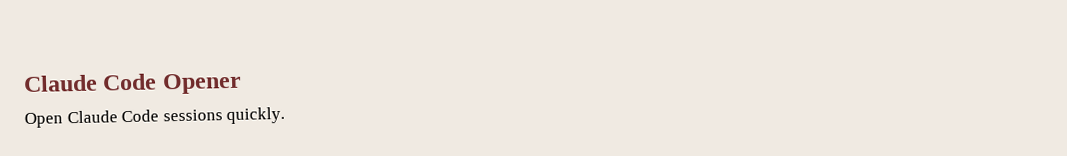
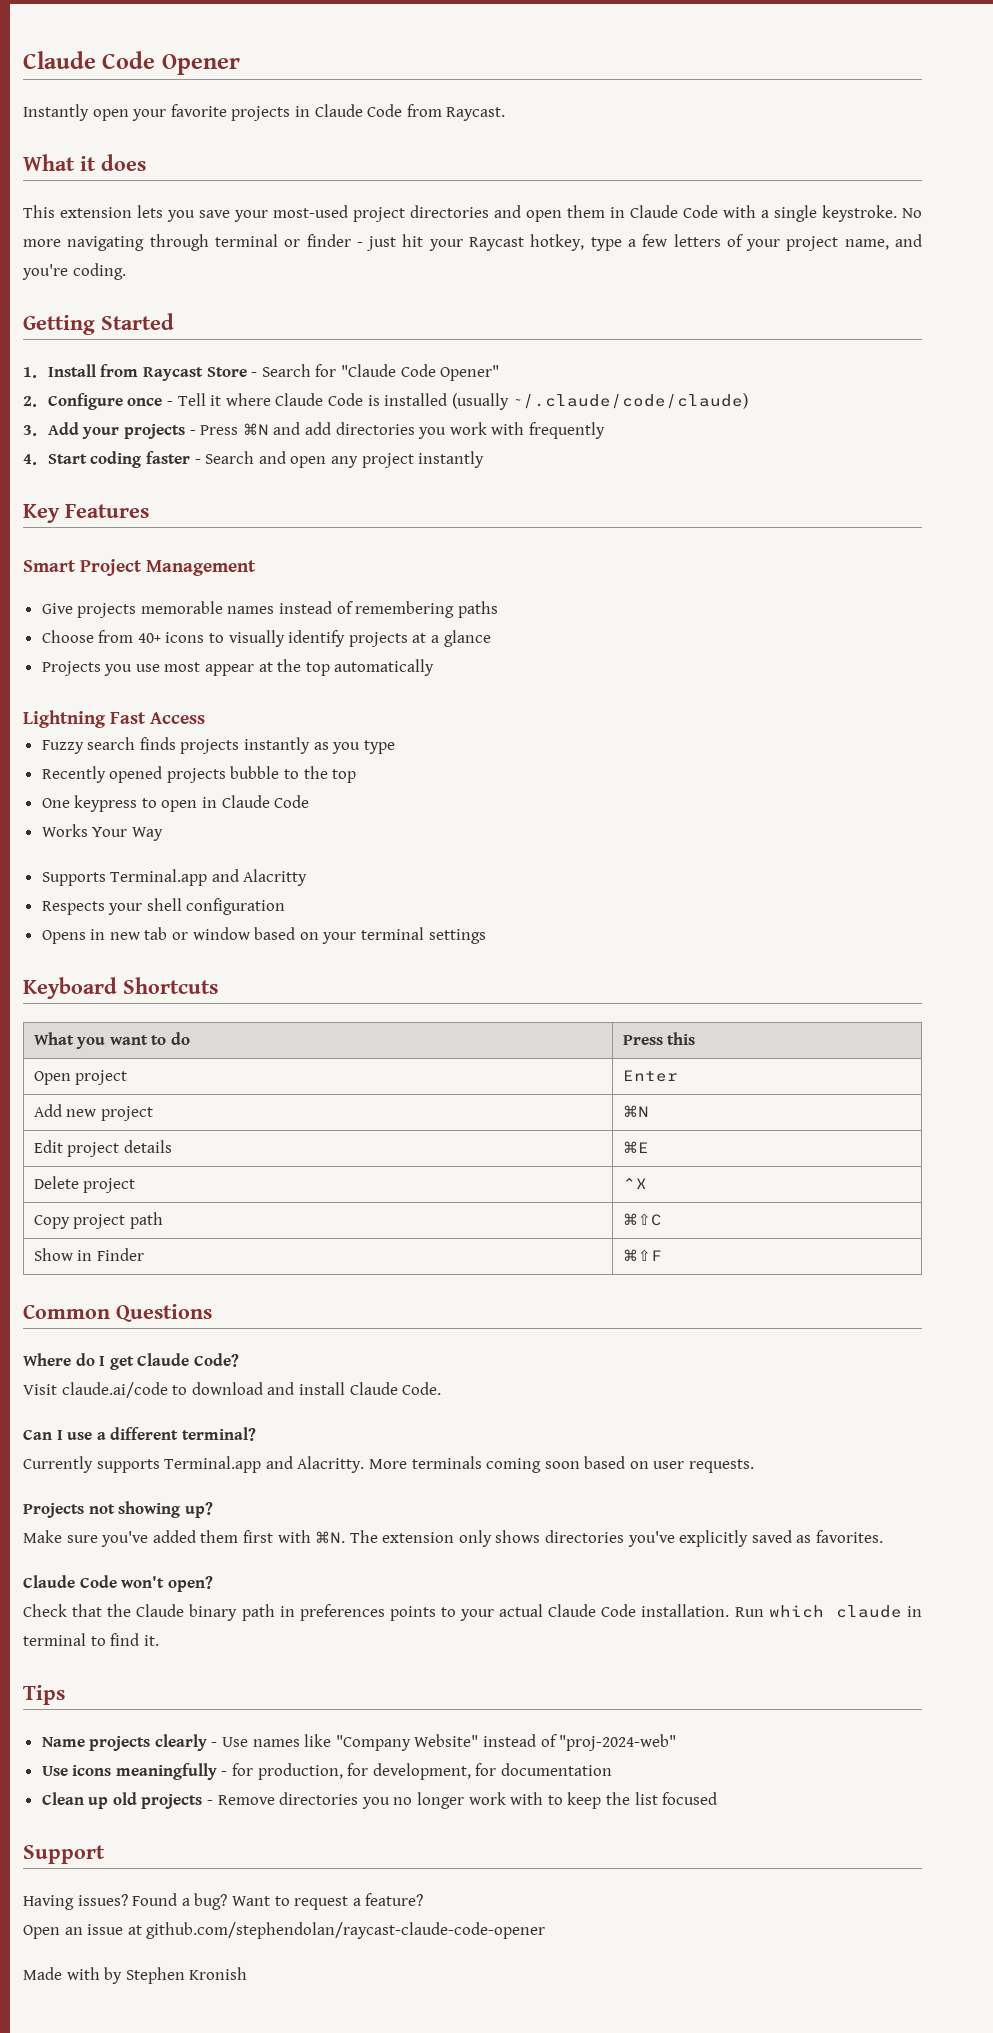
[24,106,286,129] Open Claude Code sessions quickly. -> [23,104,506,121] [23,154,146,171] [23,205,922,222] [23,234,922,251] [22,263,126,280] [23,313,174,335] [23,364,500,381] [23,393,749,410] [23,422,605,439] [23,451,485,468] [23,504,149,523] [23,559,257,576] [41,601,498,618] [41,630,491,647] [41,659,435,676] [23,710,206,728] [41,737,395,754] [41,766,357,783] [41,795,310,812] [41,824,163,841] [41,869,308,886] [41,898,286,915] [41,927,486,944] [23,977,218,999] [33,1032,190,1049] [622,1032,696,1045] [33,1070,128,1085] [622,1070,678,1082] [33,1104,153,1121] [622,1105,649,1117] [33,1140,172,1157] [622,1141,649,1153] [33,1176,136,1193] [622,1178,647,1189] [33,1212,163,1229] [622,1213,662,1226] [33,1248,144,1261] [622,1249,662,1261] [23,1304,212,1322] [23,1353,239,1370] [23,1382,442,1398] [23,1427,256,1441] [23,1456,755,1473] [23,1501,213,1518] [23,1530,884,1547] [23,1575,213,1592] [23,1604,922,1621] [23,1633,159,1646] [23,1685,65,1705] [41,1734,677,1751] [41,1763,613,1780] [41,1792,718,1809] [23,1845,105,1864] [23,1893,424,1910] [23,1922,546,1939] [23,1967,248,1984] Instantly open your favorite projects in Claude Code from Raycast. // What it does // This extension lets you save your most-used project directories and open them in Claude Code with a single keystroke. No more navigating through terminal or finder - just hit your Raycast hotkey, type a few letters of your project name, and you're coding. // Getting Started // 1. Install from Raycast Store - Search for "Claude Code Opener" // 2. Configure once - Tell it where Claude Code is installed (usually ~/.claude/code/claude) // 3. Add your projects - Press ⌘N and add directories you work with frequently // 4. Start coding faster - Search and open any project instantly // Key Features // Smart Project Management // Give projects memorable names instead of remembering paths // Choose from 40+ icons to visually identify projects at a glance // Projects you use most appear at the top automatically // Lightning Fast Access // Fuzzy search finds projects instantly as you type // Recently opened projects bubble to the top // One keypress to open in Claude Code // Works Your Way // Supports Terminal.app and Alacritty // Respects your shell configuration // Opens in new tab or window based on your terminal settings // Keyboard Shortcuts // What you want to do | Press this // Open project | Enter // Add new project | ⌘N // Edit project details | ⌘E // Delete project | ⌃X // Copy project path | ⌘⇧C // Show in Finder | ⌘⇧F // Common Questions // Where do I get Claude Code? // Visit claude.ai/code to download and install Claude Code. // Can I use a different terminal? // Currently supports Terminal.app and Alacritty. More terminals coming soon based on user requests. // Projects not showing up? // Make sure you've added them first with ⌘N. The extension only shows directories you've explicitly saved as favorites. // Claude Code won't open? // Check that the Claude binary path in preferences points to your actual Claude Code installation. Run which claude in terminal to find it. // Tips // Name projects clearly - Use names like "Company Website" instead of "proj-2024-web" // Use icons meaningfully - for production, for development, for documentation // Clean up old projects - Remove directories you no longer work with to keep the list focused // Support // Having issues? Found a bug? Want to request a feature? // Open an issue at github.com/stephendolan/raycast-claude-code-opener // Made with by Stephen Kronish

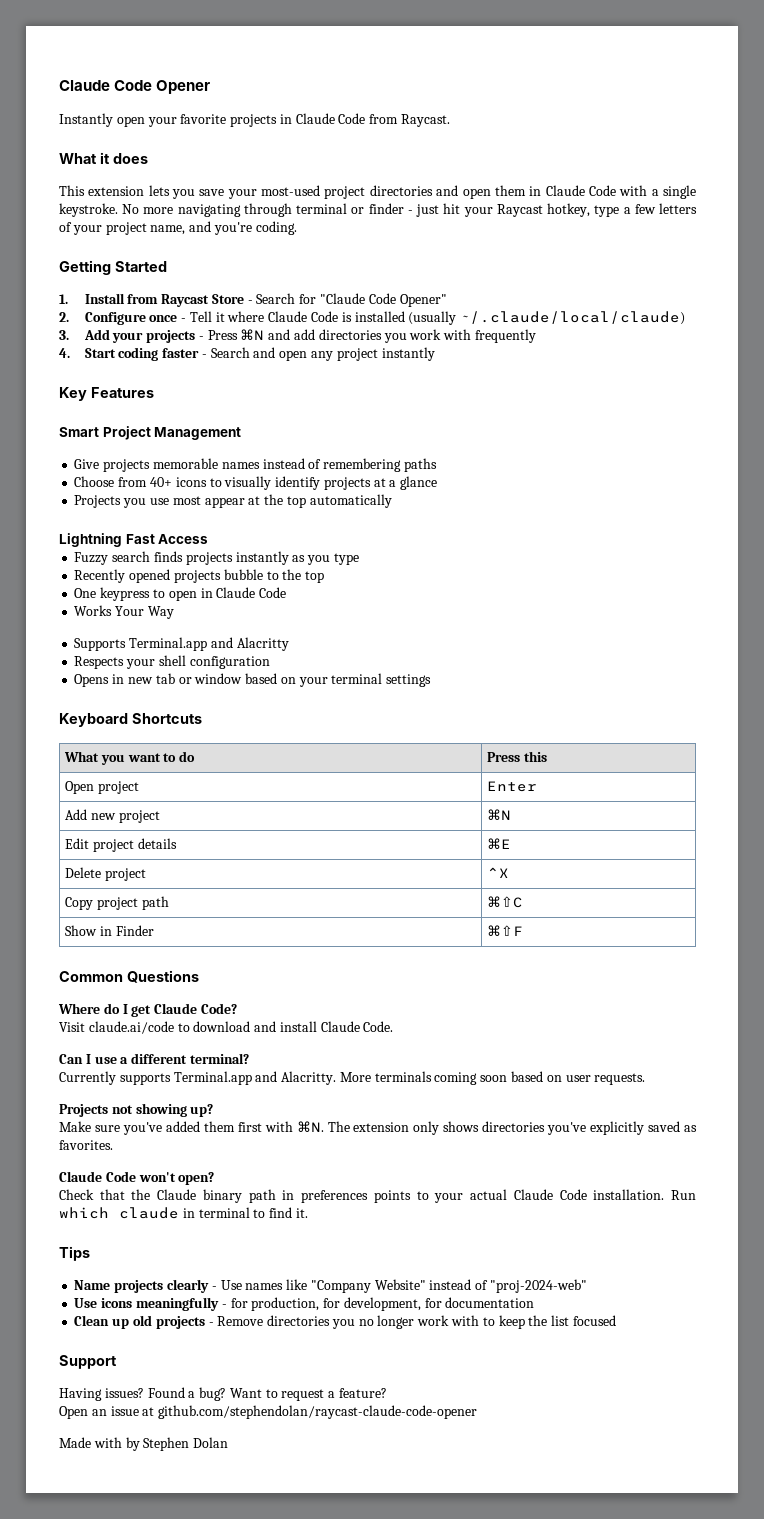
[512,393,749,409] ~/.claude/code/claude) -> [460,311,686,325] ~/.claude/local/claude)
[189,1967,248,1980] Kronish -> [193,1437,229,1448] Dolan

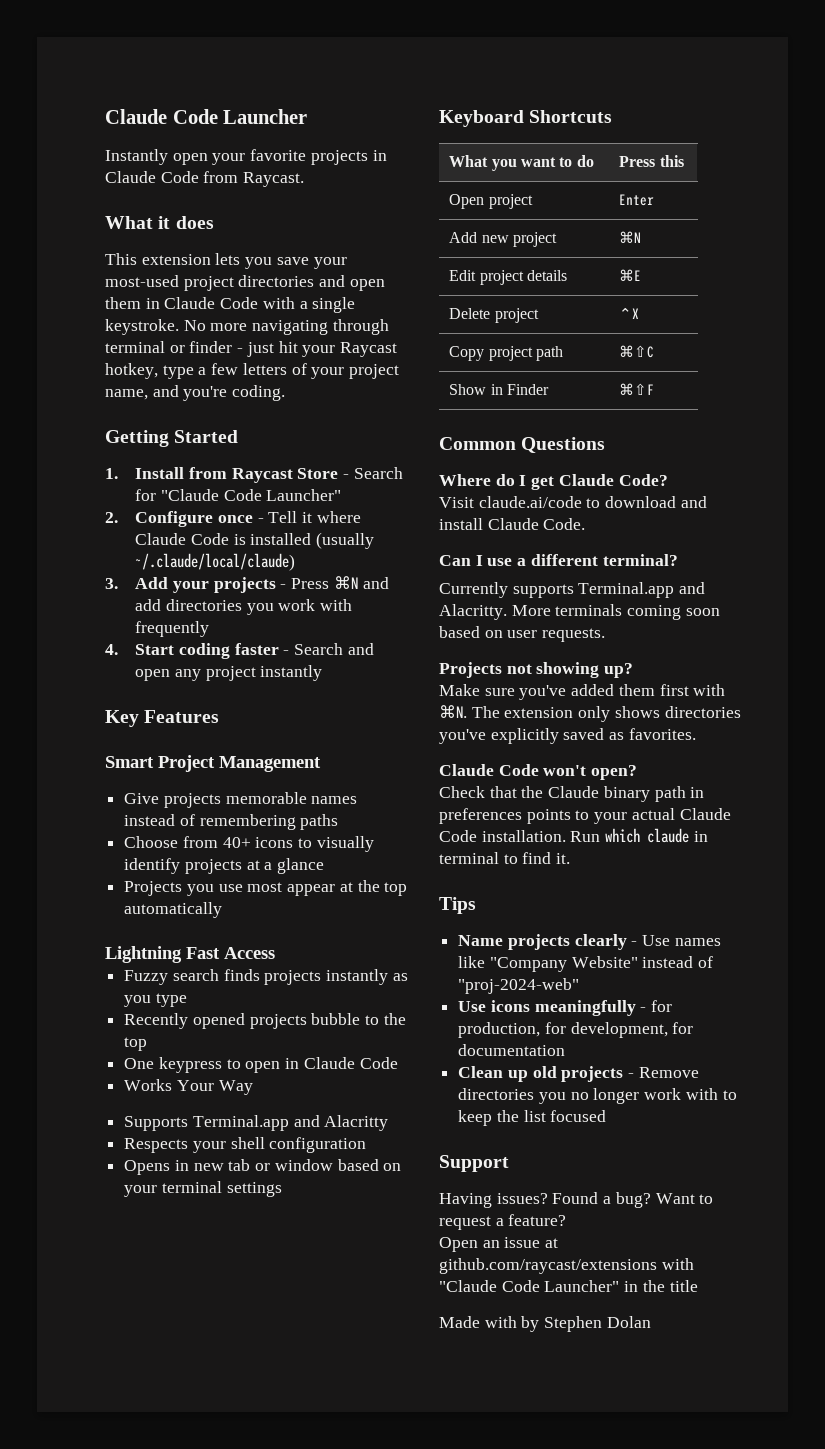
[59,80,211,94] Claude Code Opener -> [105,109,308,124] Claude Code Launcher
[399,294,447,307] Opener" -> [266,489,342,501] Launcher"
[158,1405,478,1419] github.com/stephendolan/raycast-claude-code-opener -> [439,1258,694,1274] [439,1280,698,1292] github.com/raycast/extensions with "Claude Code Launcher" in the title

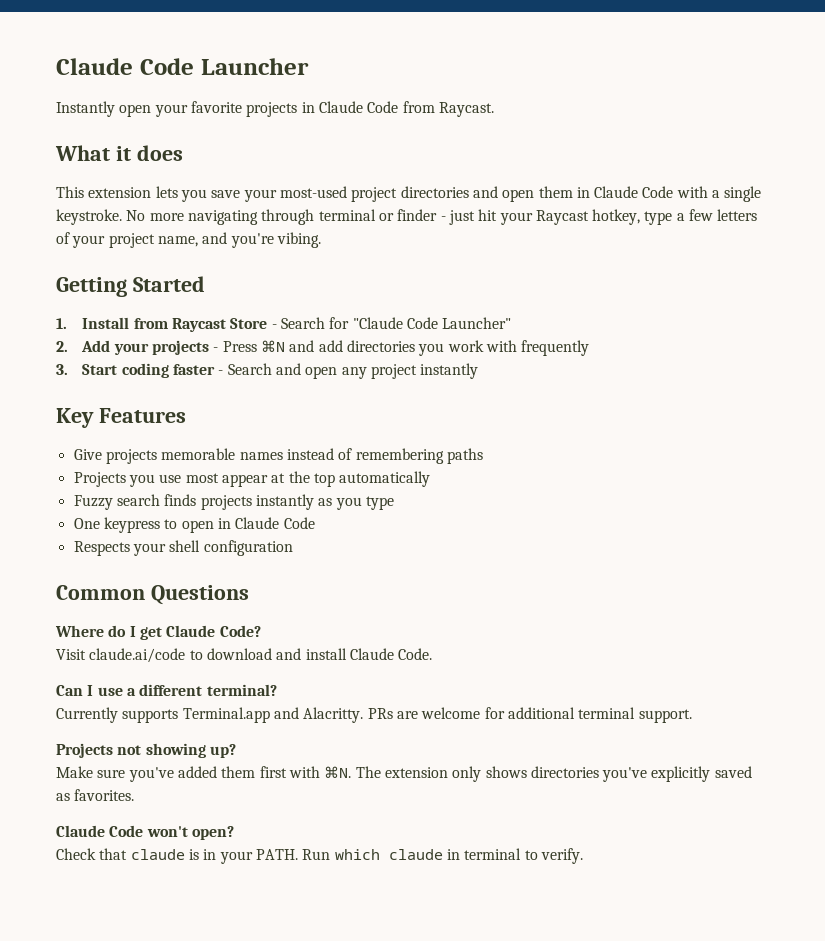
[232,385,286,401] coding. -> [276,232,321,248] vibing.
[135,511,361,527] [135,532,375,549] [135,553,296,571] [105,578,118,589] Configure once - Tell it where Claude Code is installed (usually ~/.claude/local/claude) // 3. -> (68, 346) none
[105,644,118,655] 4. -> [56,364,68,375] 3.
[105,755,321,772] // Smart Project Management -> (186, 415) none
[124,836,374,852] [124,858,325,874] // Choose from 40+ icons to visually identify projects at a glance -> (483, 456) none
[105,946,275,963] // Lightning Fast Access -> (431, 479) none
[124,1013,406,1029] [124,1037,148,1051] // Recently opened projects bubble to the top -> (394, 503) none
[124,1079,253,1095] [124,1115,389,1131] [124,1137,367,1153] [124,1159,402,1175] [124,1181,282,1197] [439,110,613,127] [449,155,594,171] [619,155,684,167] [449,194,533,209] [619,194,655,206] [449,232,557,247] [619,231,642,243] [449,270,567,285] [619,269,642,281] [449,308,539,323] [619,308,640,319] [449,346,563,361] [619,345,655,358] [449,384,549,395] [619,383,655,395] Works Your Way // Supports Terminal.app and Alacritty // Respects your shell configuration // Opens in new tab or window based on your terminal settings // Keyboard Shortcuts // What you want to do | Press this // Open project | Enter // Add new project | ⌘N // Edit project details | ⌘E // Delete project | ⌃X // Copy project path | ⌘⇧C // Show in Finder | ⌘⇧F -> [73,540,293,556] Respects your shell configuration
[511,604,720,620] [439,626,606,642] More terminals coming soon based on user requests. -> [367,707,692,723] PRs are welcome for additional terminal support.
[521,786,705,802] [439,808,731,824] [439,830,566,842] the Claude binary path in preferences points to your actual Claude Code installation. -> [130,849,298,864] claude is in your PATH.
[522,852,571,864] [439,897,476,914] [458,934,721,950] [458,956,714,972] [458,978,580,994] [458,1000,673,1016] [458,1022,694,1038] [458,1044,566,1056] [458,1066,699,1082] [458,1088,737,1104] [458,1110,607,1126] [439,1155,509,1172] [439,1192,714,1208] [439,1214,567,1230] [439,1237,559,1252] [439,1258,694,1274] [439,1280,698,1292] [439,1316,651,1332] find it. // Tips // Name projects clearly - Use names like "Company Website" instead of "proj-2024-web" // Use icons meaningfully - for production, for development, for documentation // Clean up old projects - Remove directories you no longer work with to keep the list focused // Support // Having issues? Found a bug? Want to request a feature? // Open an issue at github.com/raycast/extensions with "Claude Code Launcher" in the title // Made with by Stephen Dolan -> [540,848,583,864] verify.

